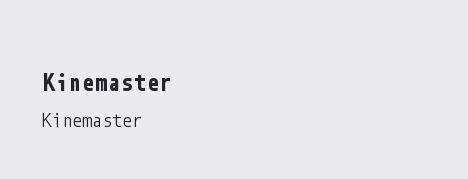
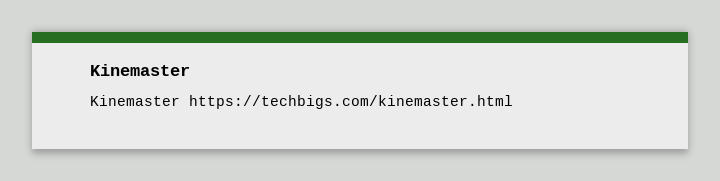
(142, 120) none -> [189,95,513,109] https://techbigs.com/kinemaster.html

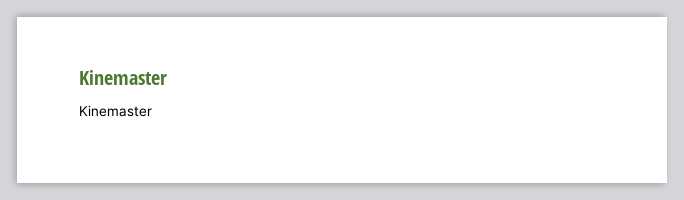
[189,95,513,109] https://techbigs.com/kinemaster.html -> (152, 111) none

